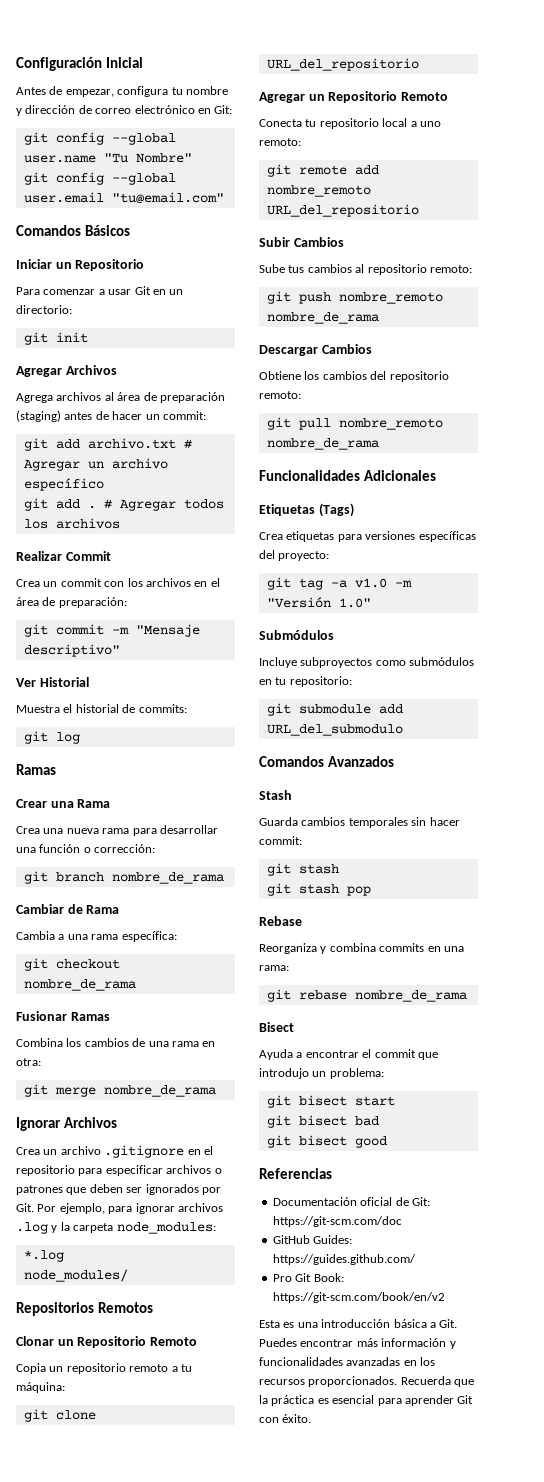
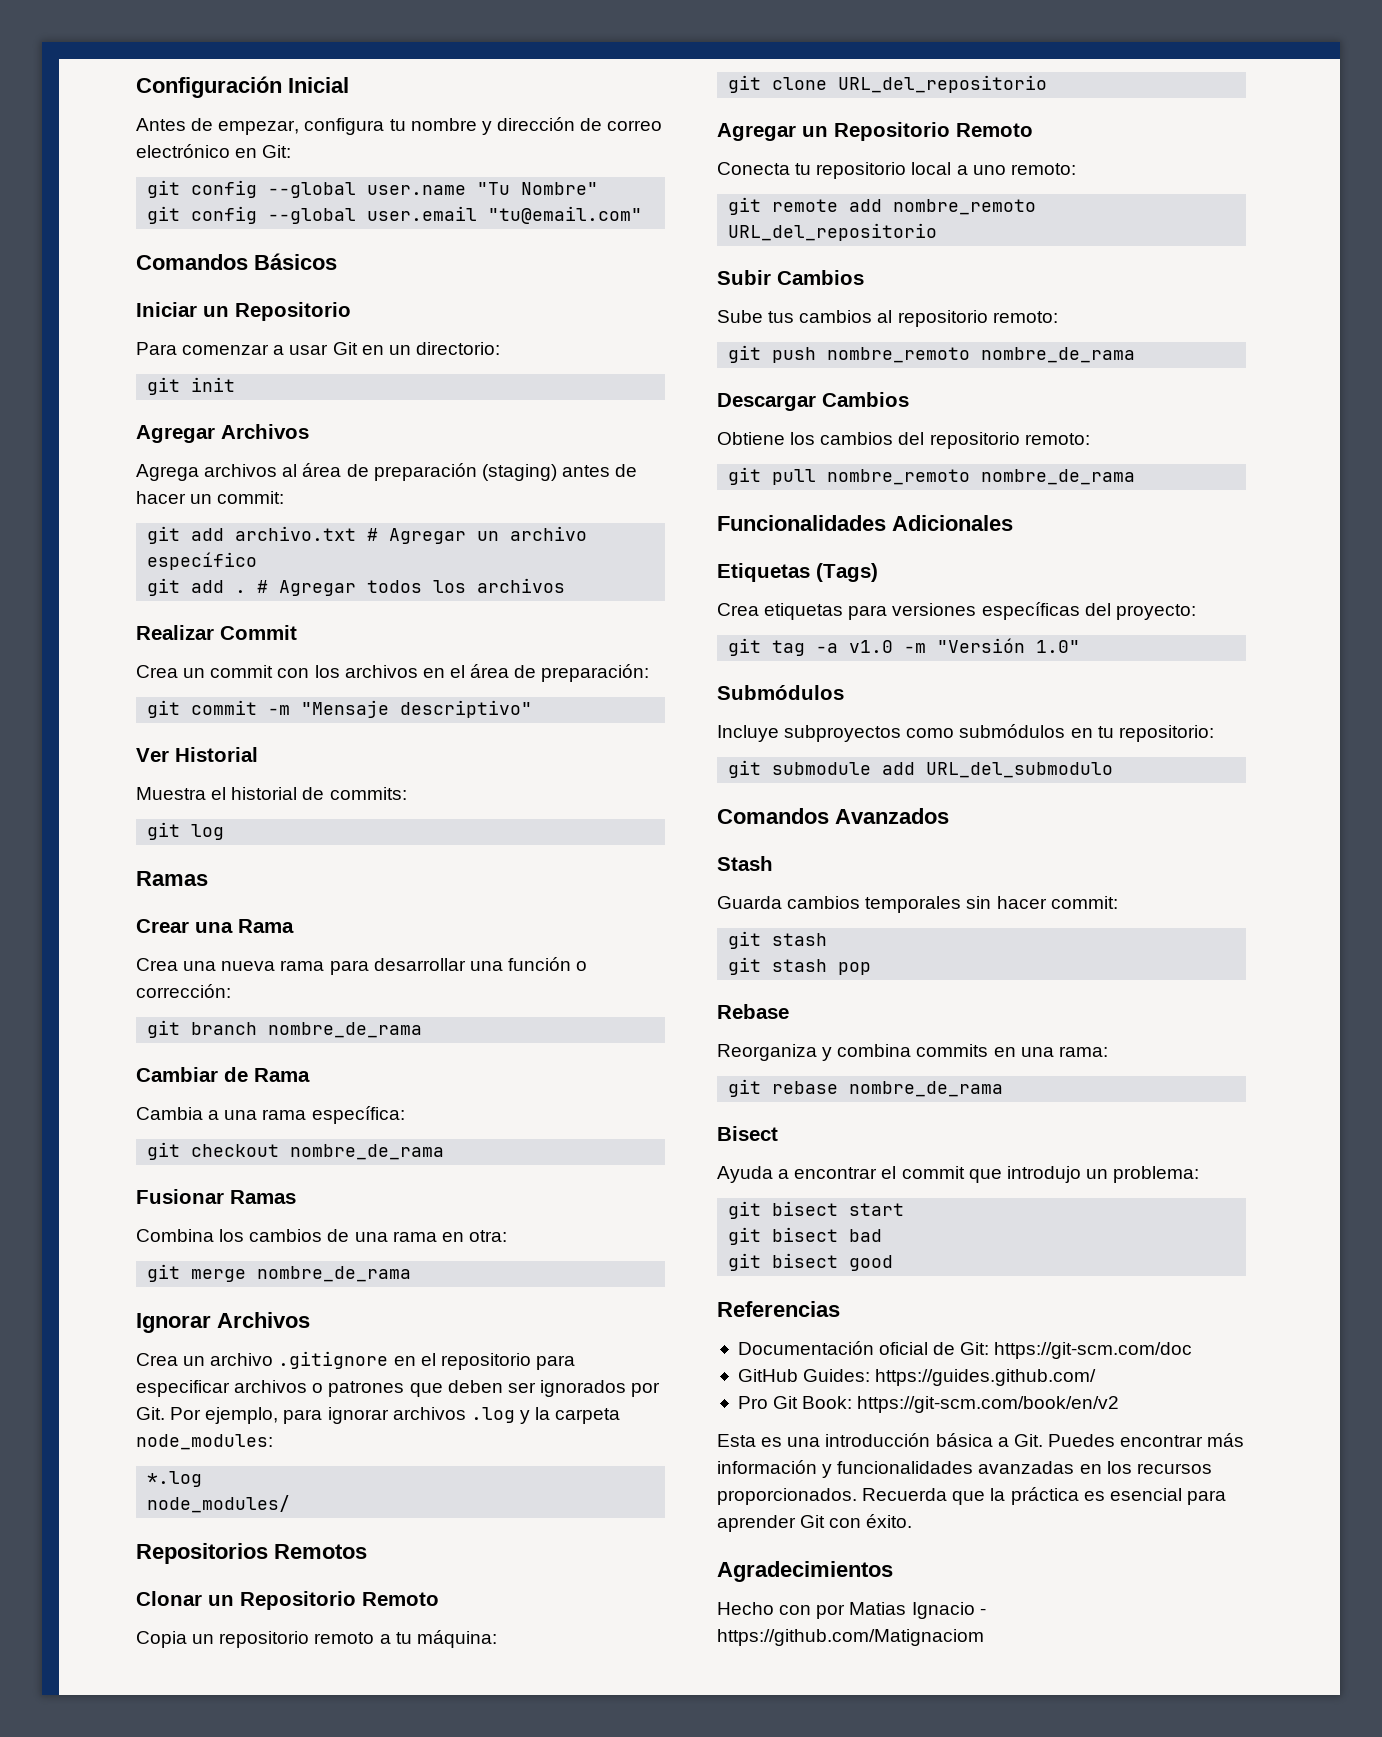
(312, 1418) none -> [717,1561,893,1582] [717,1602,986,1619] [717,1629,984,1646] // Agradecimientos // Hecho con por Matias Ignacio - https://github.com/Matignaciom

